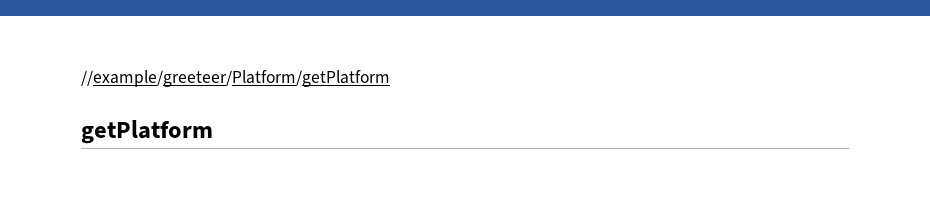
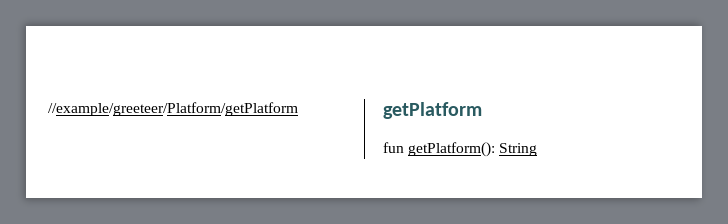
(213, 132) none -> [383,142,538,157] // fun getPlatform(): String

